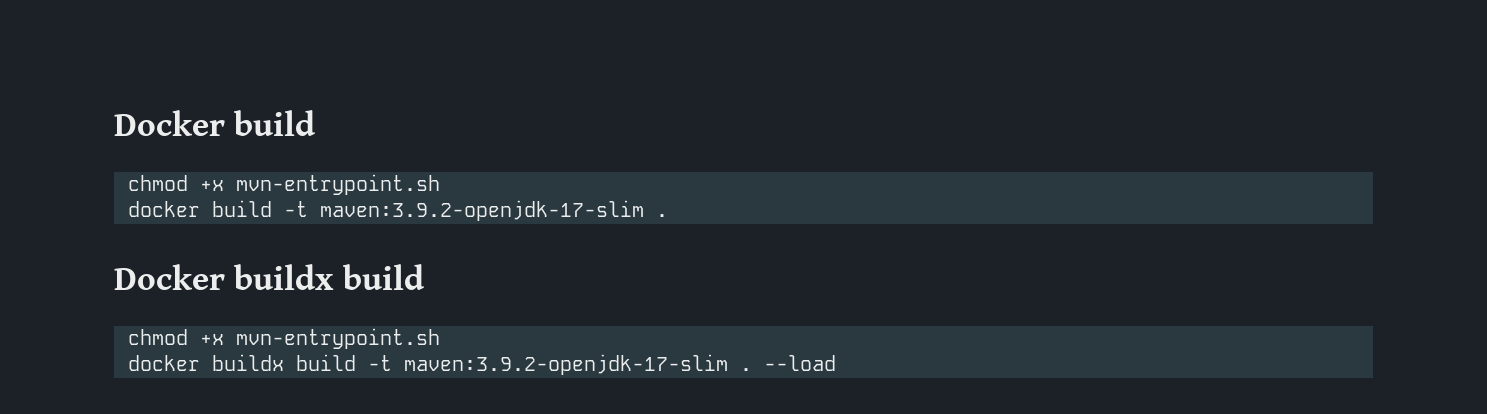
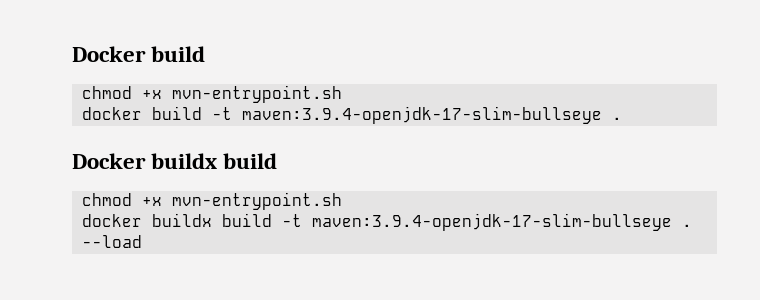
[319,200,644,221] maven:3.9.2-openjdk-17-slim -> [241,106,602,124] maven:3.9.4-openjdk-17-slim-bullseye
[403,354,728,375] maven:3.9.2-openjdk-17-slim -> [311,213,672,231] maven:3.9.4-openjdk-17-slim-bullseye

